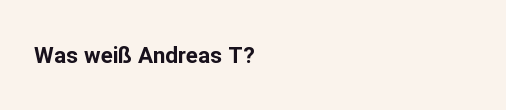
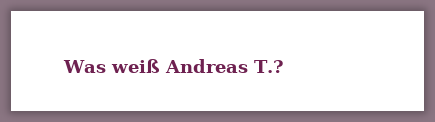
[228,47,256,63] T? -> [253,60,284,73] T.?

